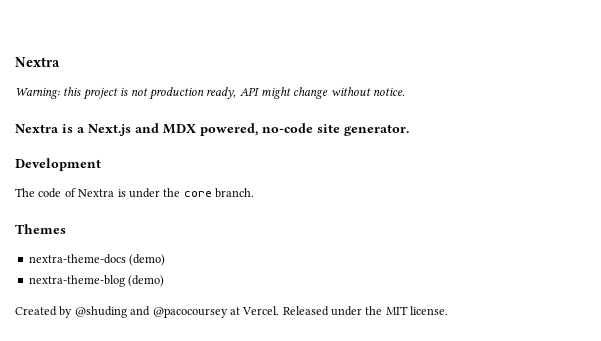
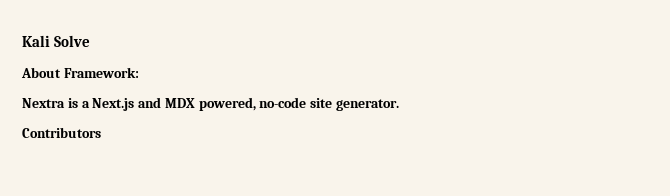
[15,57,60,67] [15,87,406,100] Nextra // Warning: this project is not production ready, API might change without notice. -> [22,35,91,47] [21,67,139,78] Kali Solve // About Framework:
[15,158,101,171] [15,188,254,198] [15,224,66,234] [28,254,166,266] [28,275,165,287] [15,306,449,318] Development // The code of Nextra is under the core branch. // Themes // nextra-theme-docs (demo) // nextra-theme-blog (demo) // Created by @shuding and @pacocoursey at Vercel. Released under the MIT license. -> [22,127,101,138] Contributors

